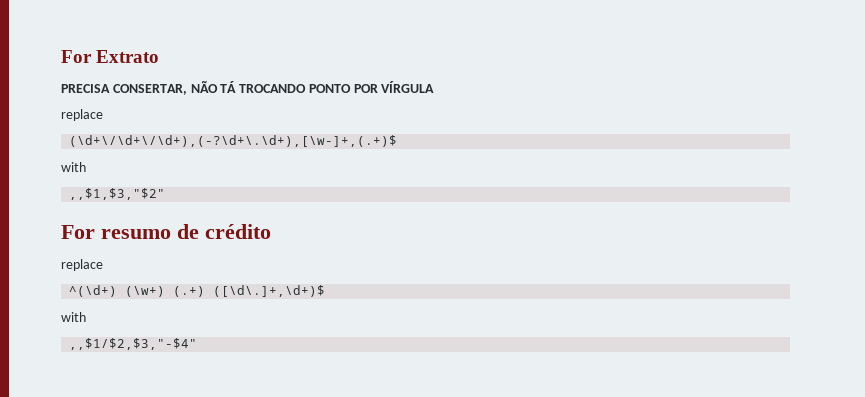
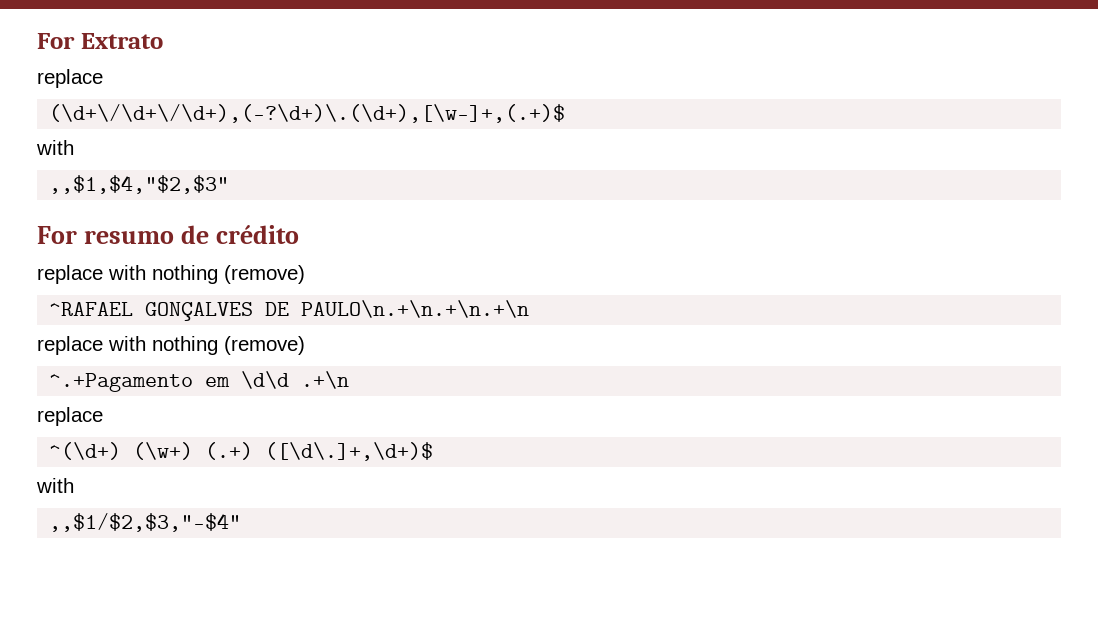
[61,80,435,95] [61,109,103,121] [69,135,398,147] [61,162,86,172] [69,188,166,200] // PRECISA CONSERTAR, NÃO TÁ TROCANDO PONTO POR VÍRGULA // replace // (\d+\/\d+\/\d+),(-?\d+\.\d+),[\w-]+,(.+)$ // with // ,,$1,$3,"$2" -> [37,69,103,88] [49,104,566,123] [36,140,74,155] [49,175,230,194] // replace // (\d+\/\d+\/\d+),(-?\d+)\.(\d+),[\w-]+,(.+)$ // with // ,,$1,$4,"$2,$3"
(271, 231) none -> [37,265,305,284] [49,300,530,321] [37,336,305,355] [49,371,350,392] // replace with nothing (remove) // ^RAFAEL GONÇALVES DE PAULO\n.+\n.+\n.+\n // replace with nothing (remove) // ^.+Pagamento em \d\d .+\n

